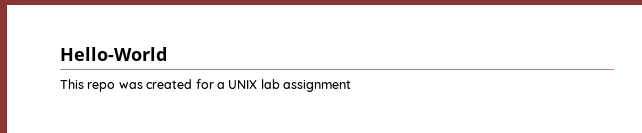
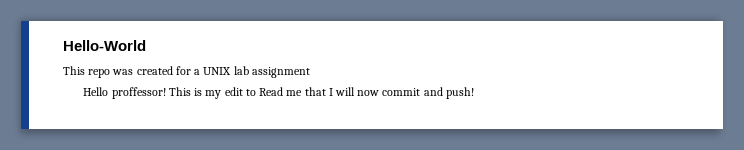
(351, 86) none -> [83,87,474,99] // Hello proffessor! This is my edit to Read me that I will now commit and push!

